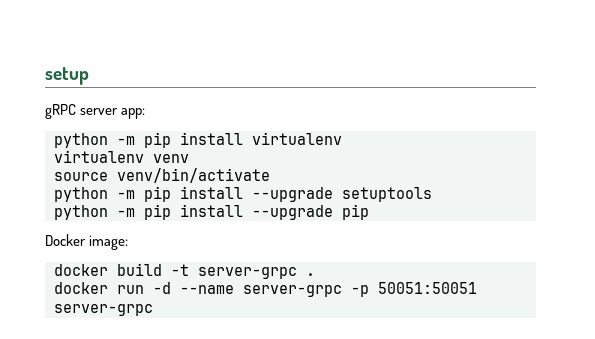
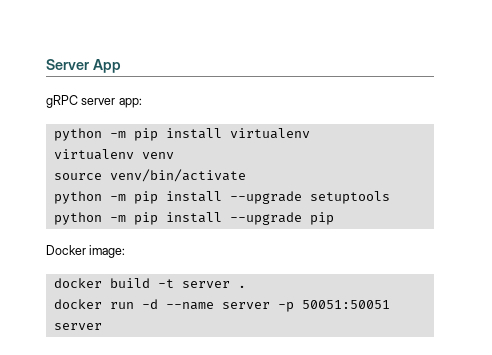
[45,67,89,85] setup -> [46,59,121,73] Server App
[198,267,297,279] server-grpc -> [181,281,230,288] server
[243,285,342,297] server-grpc -> [221,302,270,309] server
[54,304,153,316] server-grpc -> [53,323,102,330] server

